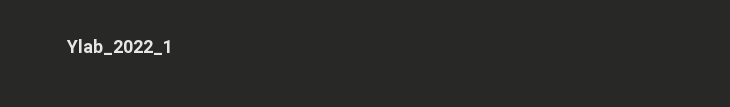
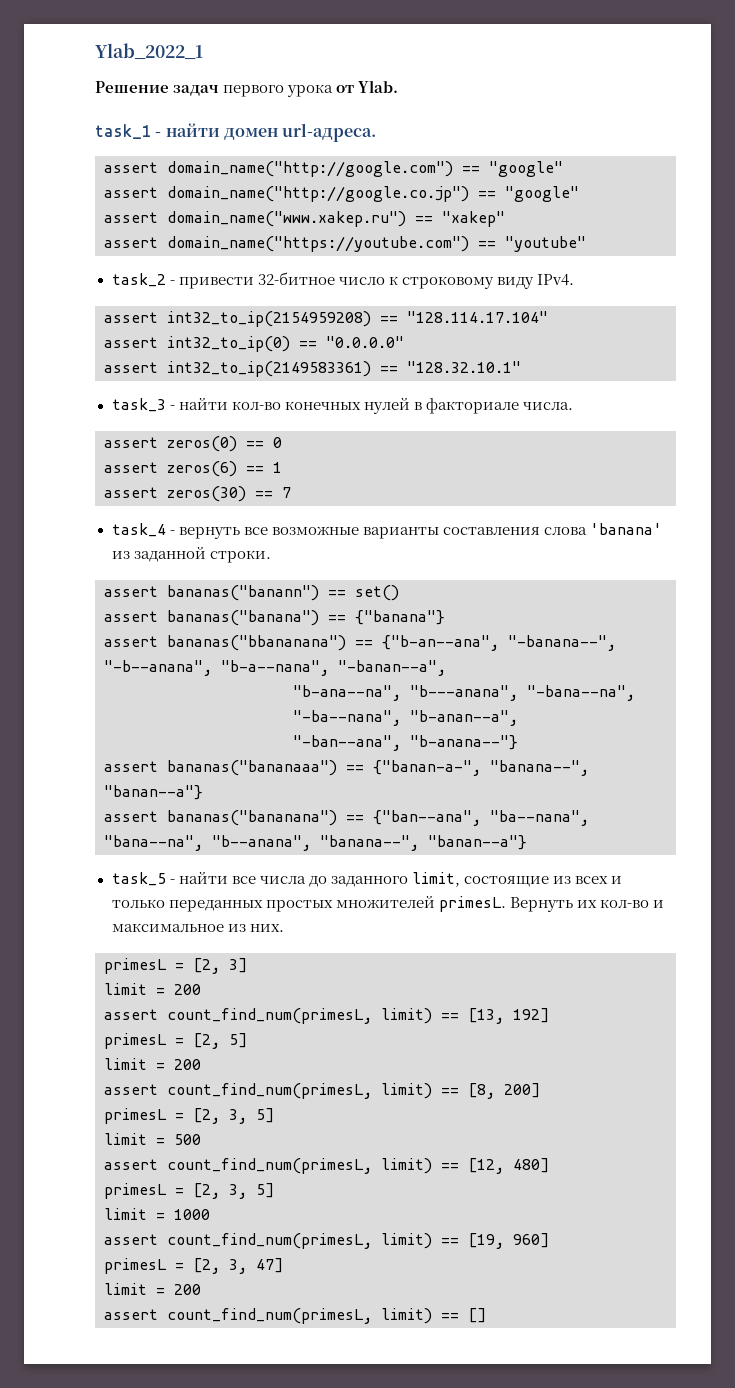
(173, 47) none -> [95,80,399,97] [95,123,377,142] [104,161,563,177] [104,186,579,202] [104,211,505,227] [104,236,586,252] [111,272,574,289] [104,311,548,327] [104,336,404,352] [104,361,521,377] [111,397,573,414] [104,436,282,452] [104,461,282,477] [104,486,291,502] [111,523,662,539] [111,546,271,563] [104,585,399,601] [104,610,445,626] [104,635,616,651] [104,660,446,676] [293,685,635,701] [293,710,518,726] [293,735,518,751] [104,760,589,776] [104,785,203,800] [104,810,589,826] [104,835,527,851] [111,871,623,887] [111,895,664,912] [111,923,284,932] [104,958,247,974] [104,983,201,995] [104,1008,549,1024] [104,1033,247,1049] [104,1058,201,1070] [104,1083,540,1099] [104,1108,274,1124] [104,1133,201,1145] [104,1158,549,1174] [104,1183,274,1199] [104,1208,210,1220] [104,1233,549,1249] [104,1258,283,1274] [104,1283,201,1295] [104,1308,486,1324] // Решение задач первого урока от Ylab. // task_1 - найти домен url-адреса. // assert domain_name("http://google.com") == "google" // assert domain_name("http://google.co.jp") == "google" // assert domain_name("www.xakep.ru") == "xakep" // assert domain_name("https://youtube.com") == "youtube" // task_2 - привести 32-битное число к строковому виду IPv4. // assert int32_to_ip(2154959208) == "128.114.17.104" // assert int32_to_ip(0) == "0.0.0.0" // assert int32_to_ip(2149583361) == "128.32.10.1" // task_3 - найти кол-во конечных нулей в факториале числа. // assert zeros(0) == 0 // assert zeros(6) == 1 // assert zeros(30) == 7 // task_4 - вернуть все возможные варианты составления слова 'banana' из заданной строки. // assert bananas("banann") == set() // assert bananas("banana") == {"banana"} // assert bananas("bbananana") == {"b-an--ana", "-banana--", "-b--anana", "b-a--nana", "-banan--a", // "b-ana--na", "b---anana", "-bana--na", "-ba--nana", "b-anan--a", // "-ban--ana", "b-anana--"} // assert bananas("bananaaa") == {"banan-a-", "banana--", "banan--a"} // assert bananas("bananana") == {"ban--ana", "ba--nana", "bana--na", "b--anana", "banana--", "banan--a"} // task_5 - найти все числа до заданного limit, состоящие из всех и только переданных простых множителей primesL. Вернуть их кол-во и максимальное из них. // primesL = [2, 3] // limit = 200 // assert count_find_num(primesL, limit) == [13, 192] // primesL = [2, 5] // limit = 200 // assert count_find_num(primesL, limit) == [8, 200] // primesL = [2, 3, 5] // limit = 500 // assert count_find_num(primesL, limit) == [12, 480] // primesL = [2, 3, 5] // limit = 1000 // assert count_find_num(primesL, limit) == [19, 960] // primesL = [2, 3, 47] // limit = 200 // assert count_find_num(primesL, limit) == []

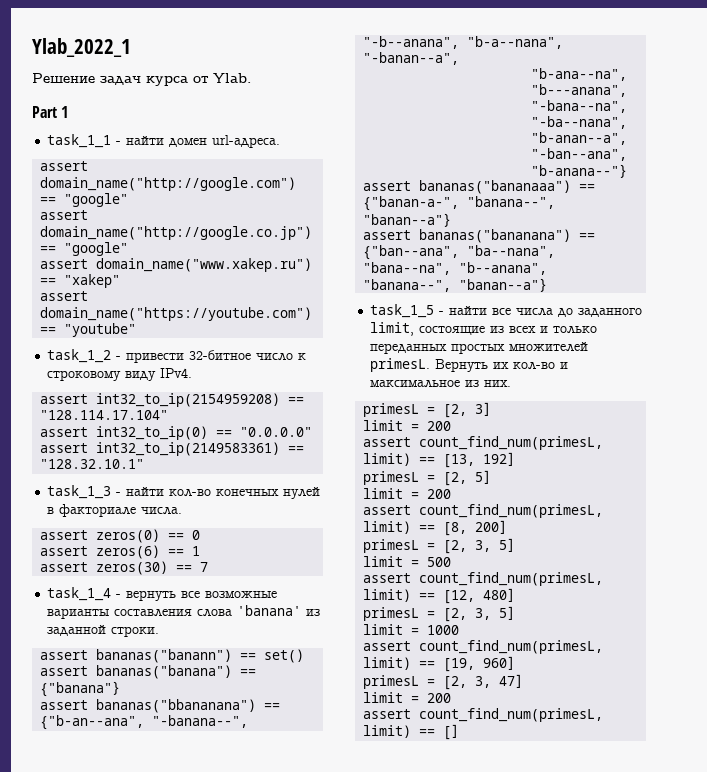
[223,84,334,97] первого урока -> [146,76,188,86] курса
[95,124,151,139] task_1 -> [32,106,69,118] [47,134,112,148] Part 1 // task_1_1
[111,273,166,287] task_2 -> [47,349,112,363] task_1_2
[111,398,166,412] task_3 -> [47,485,112,499] task_1_3
[111,523,166,537] task_4 -> [47,587,112,601] task_1_4
[111,872,166,886] task_5 -> [370,304,435,318] task_1_5

